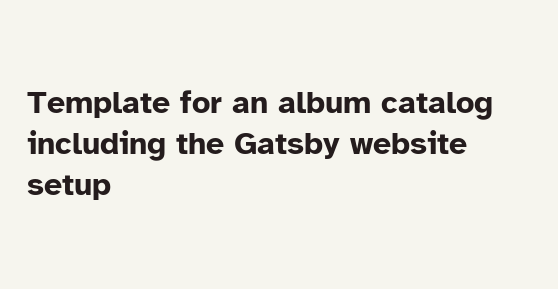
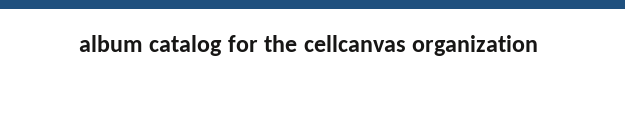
[27,90,493,120] [27,130,467,161] [27,175,111,200] Template for an album catalog including the Gatsby website setup -> [79,35,539,56] album catalog for the cellcanvas organization

